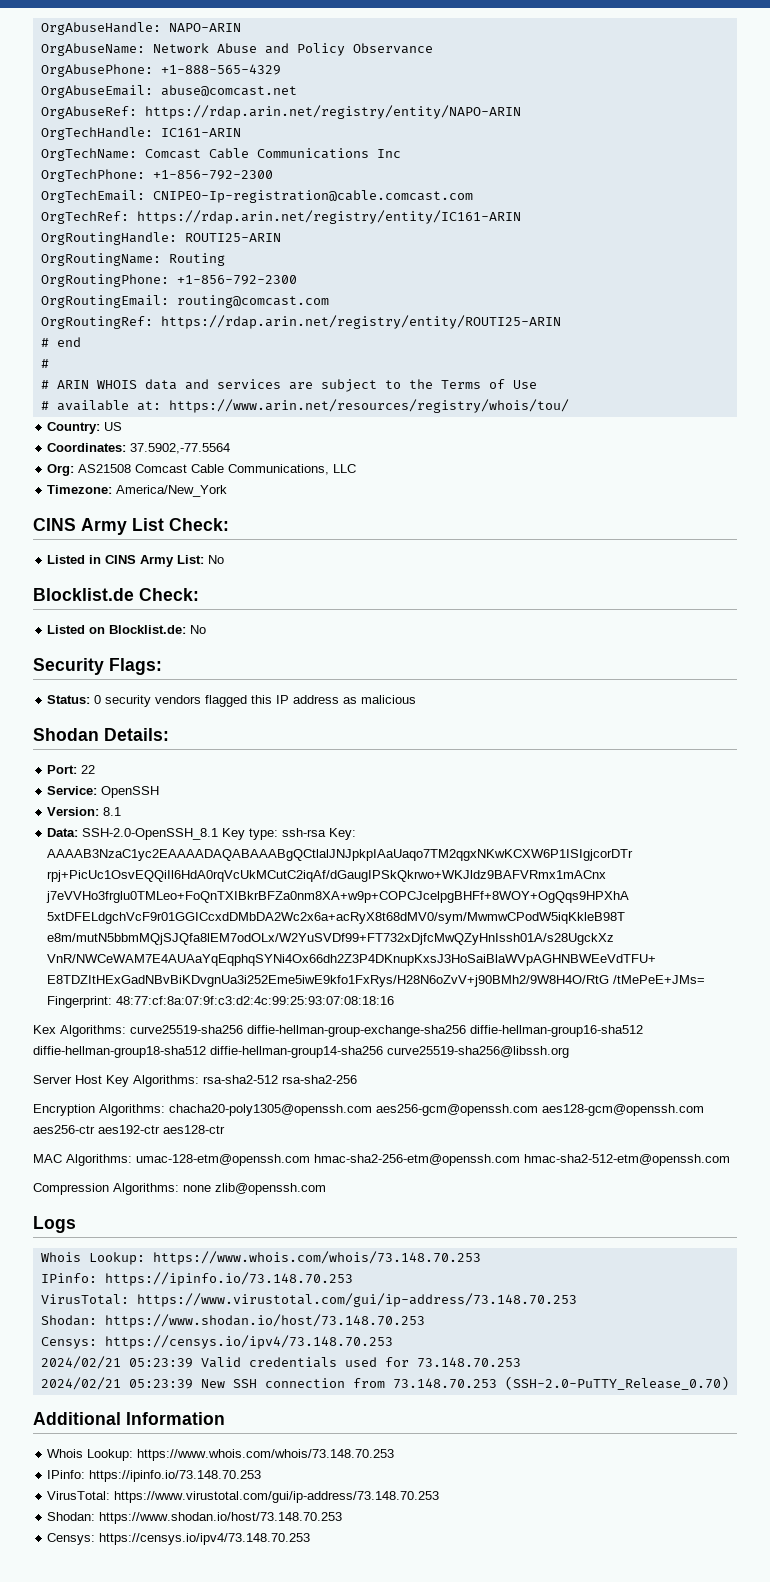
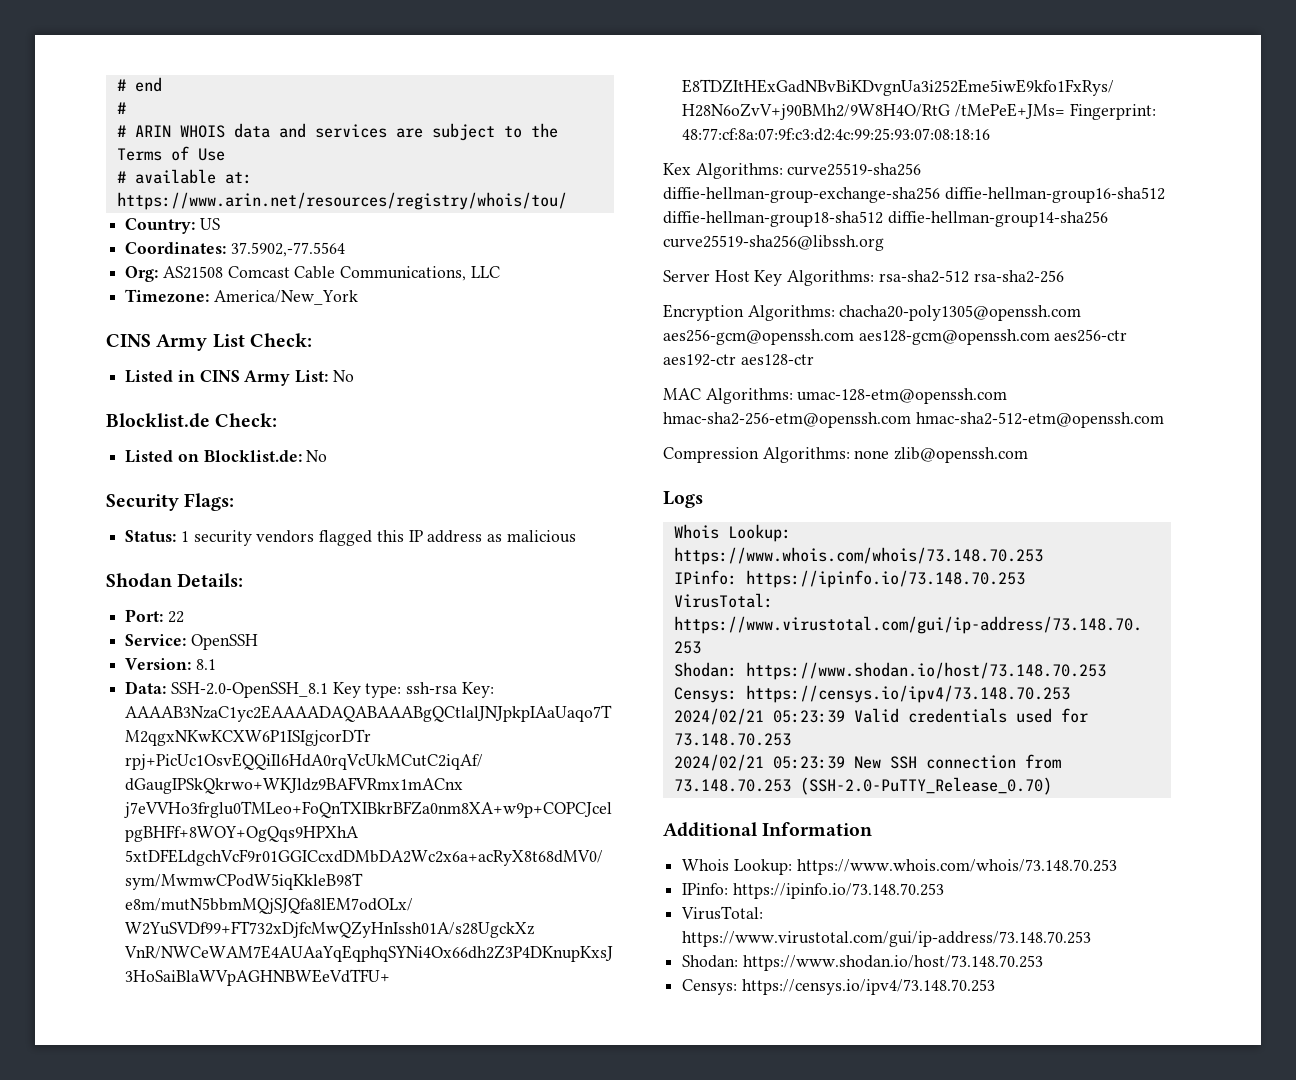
[40,22,241,35] [40,43,433,56] [40,64,281,77] [40,85,297,98] [40,105,521,119] [40,127,241,140] [40,148,401,161] [40,169,273,182] [40,190,473,203] [40,210,521,224] [40,232,281,245] [40,253,225,266] [40,274,297,287] [40,295,329,308] [40,315,561,329] OrgAbuseHandle: NAPO-ARIN // OrgAbuseName: Network Abuse and Policy Observance // OrgAbusePhone: +1-888-565-4329 // OrgAbuseEmail: abuse@comcast.net // OrgAbuseRef: https://rdap.arin.net/registry/entity/NAPO-ARIN // OrgTechHandle: IC161-ARIN // OrgTechName: Comcast Cable Communications Inc // OrgTechPhone: +1-856-792-2300 // OrgTechEmail: CNIPEO-Ip-registration@cable.comcast.com // OrgTechRef: https://rdap.arin.net/registry/entity/IC161-ARIN // OrgRoutingHandle: ROUTI25-ARIN // OrgRoutingName: Routing // OrgRoutingPhone: +1-856-792-2300 // OrgRoutingEmail: routing@comcast.com // OrgRoutingRef: https://rdap.arin.net/registry/entity/ROUTI25-ARIN // -> (116, 85) none
[94,695,102,704] 0 -> [180,531,189,542] 1

